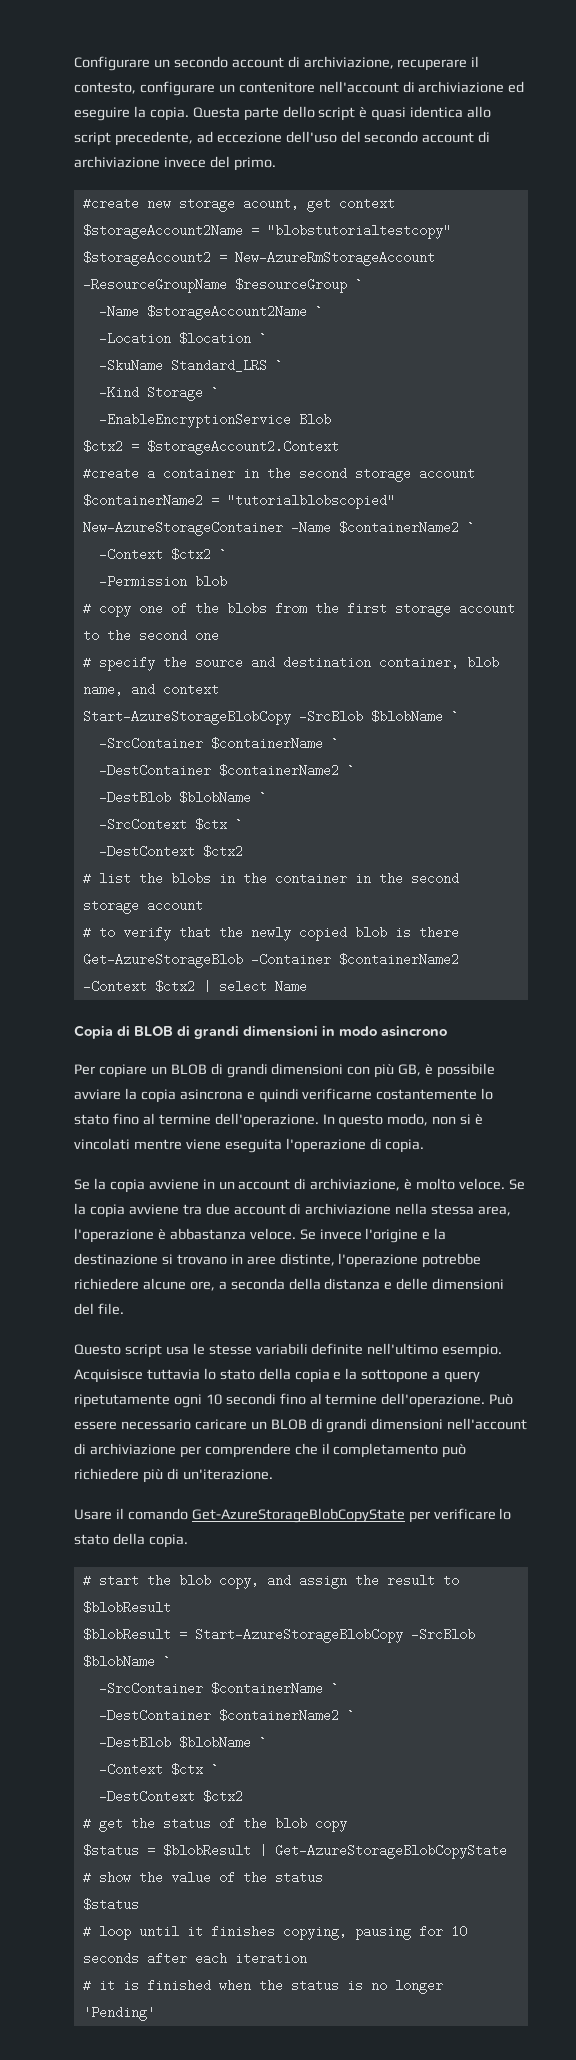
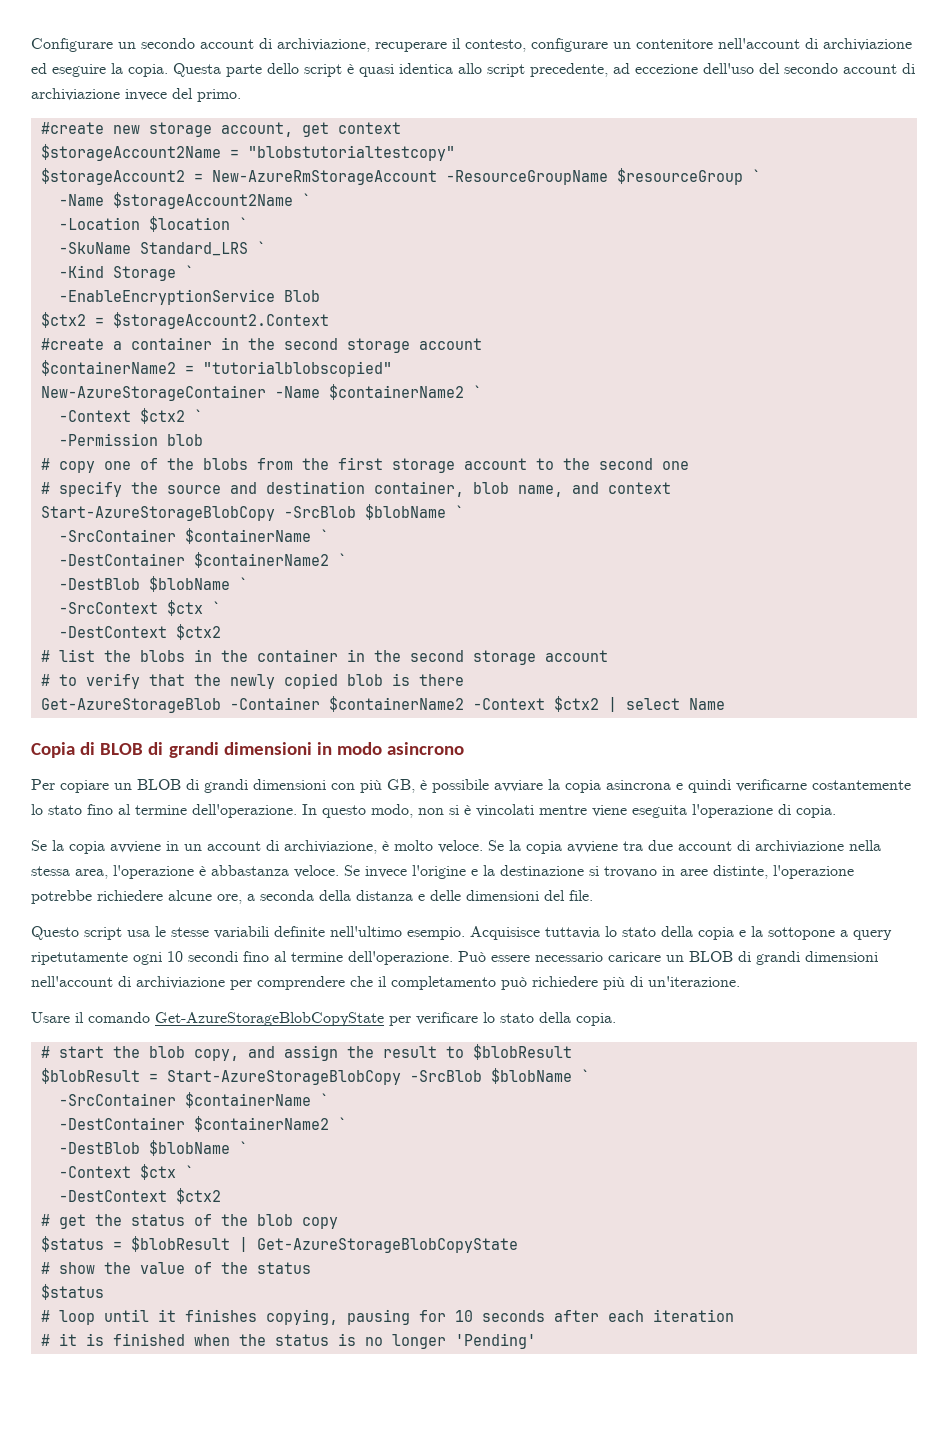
[242,197,299,210] acount, -> [220,122,293,137] account,

